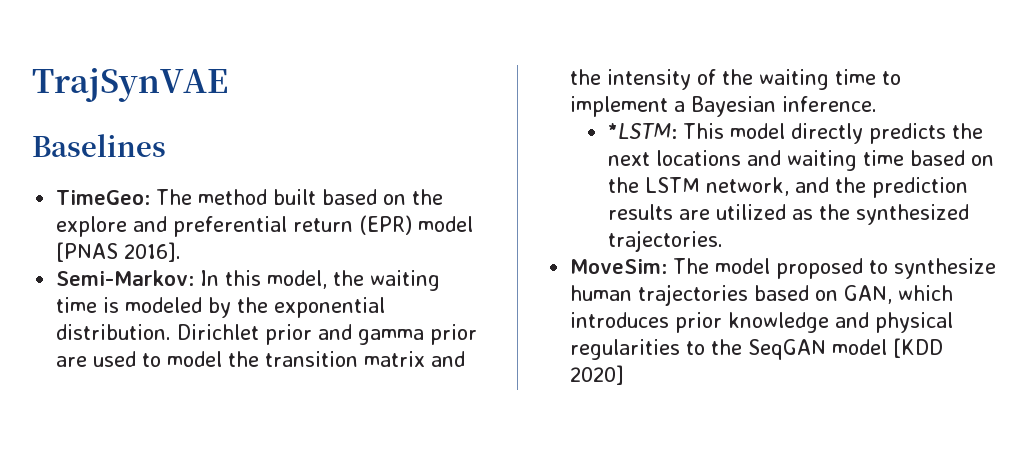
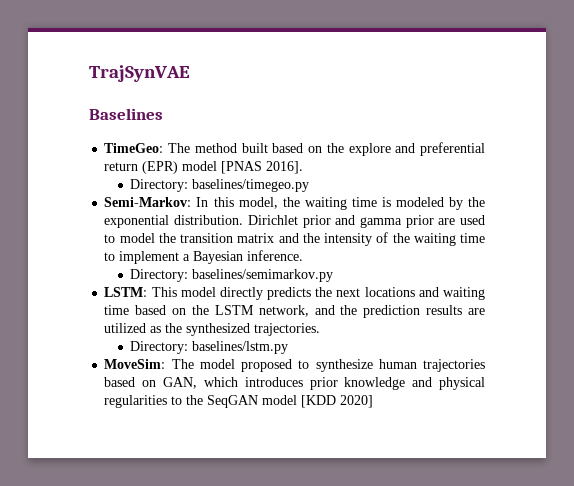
(182, 252) none -> [130,179,310,192] // Directory: baselines/timegeo.py
[607,123,677,139] *LSTM: -> [130,269,334,282] [104,287,148,297] Directory: baselines/semimarkov.py // LSTM:
(723, 241) none -> [130,341,289,354] // Directory: baselines/lstm.py

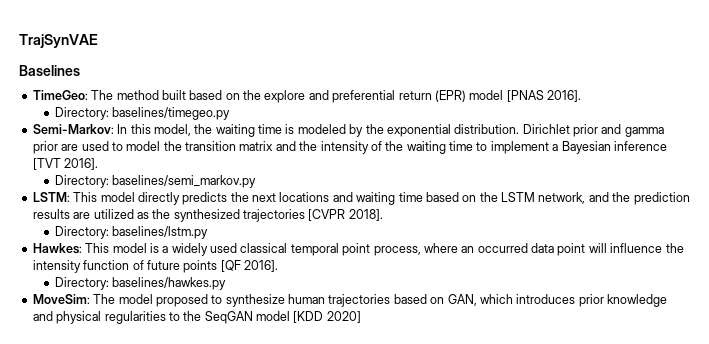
[247,250,304,261] [130,269,334,282] inference. // Directory: baselines/semimarkov.py -> [613,141,667,151] [32,158,99,170] [54,175,257,188] inference [TVT 2016]. // Directory: baselines/semi_markov.py
[254,323,321,336] trajectories. -> [243,209,383,222] trajectories [CVPR 2018].
(289, 347) none -> [32,243,684,256] [32,260,278,273] [54,277,227,290] // Hawkes: This model is a widely used classical temporal point process, where an occurred data point will influence the intensity function of future points [QF 2016]. // Directory: baselines/hawkes.py

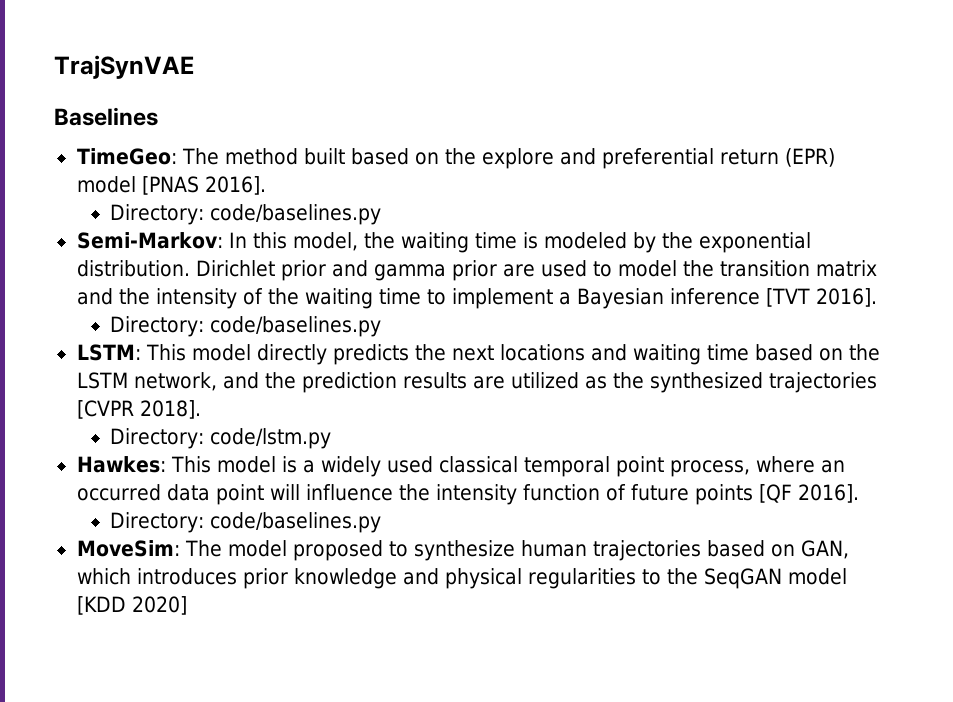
[112,107,231,120] baselines/timegeo.py -> [210,204,382,225] code/baselines.py
[112,175,257,188] baselines/semi_markov.py -> [210,316,382,337] code/baselines.py
[112,226,209,239] baselines/lstm.py -> [210,428,332,449] code/lstm.py
[112,277,227,290] baselines/hawkes.py -> [210,512,382,533] code/baselines.py

